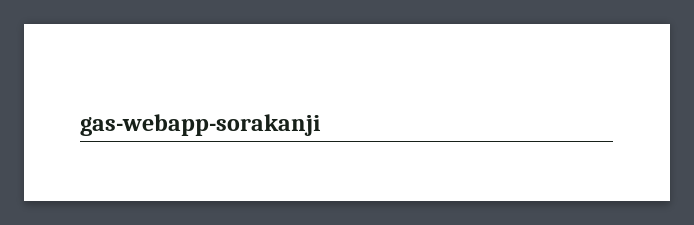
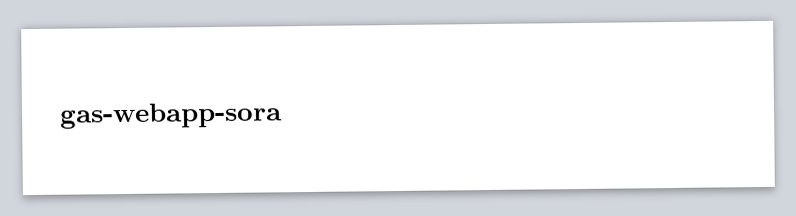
[80,114,321,136] gas-webapp-sorakanji -> [59,102,283,129] gas-webapp-sora

